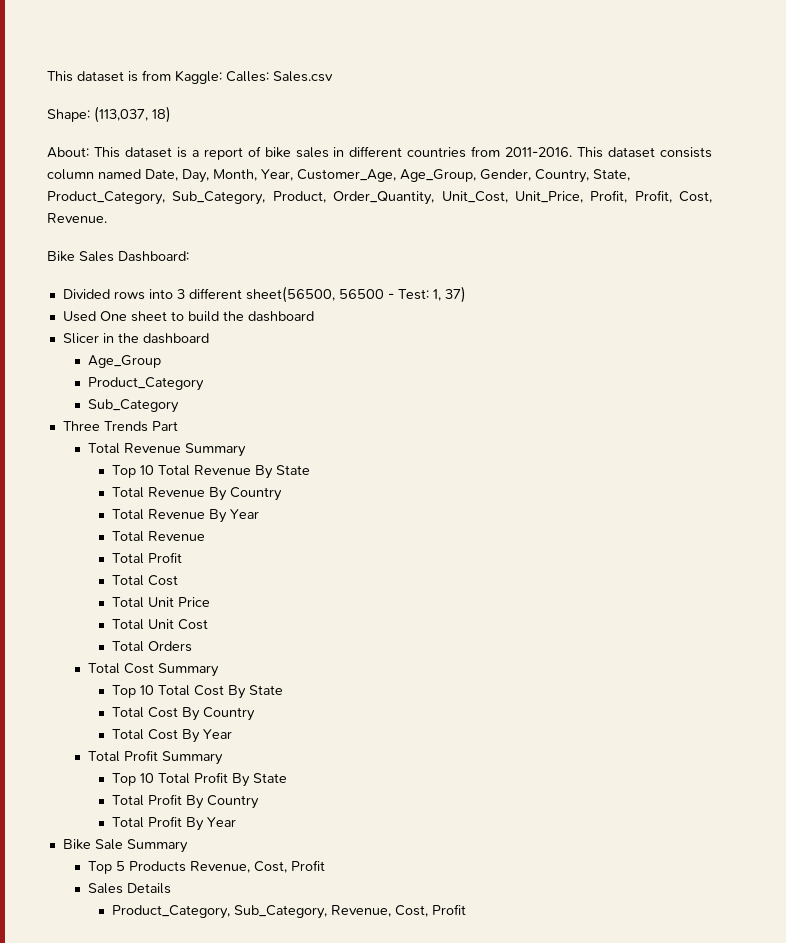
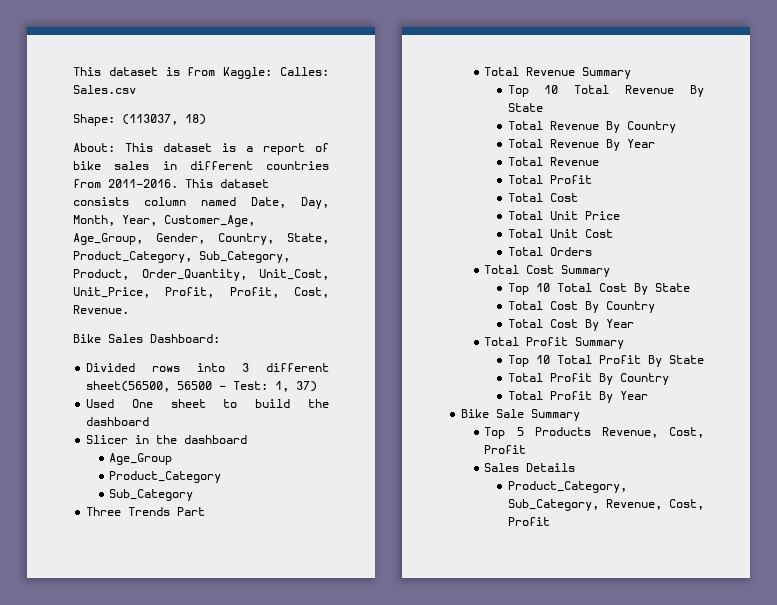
[94,106,148,123] (113,037, -> [122,114,178,125] (113037,

